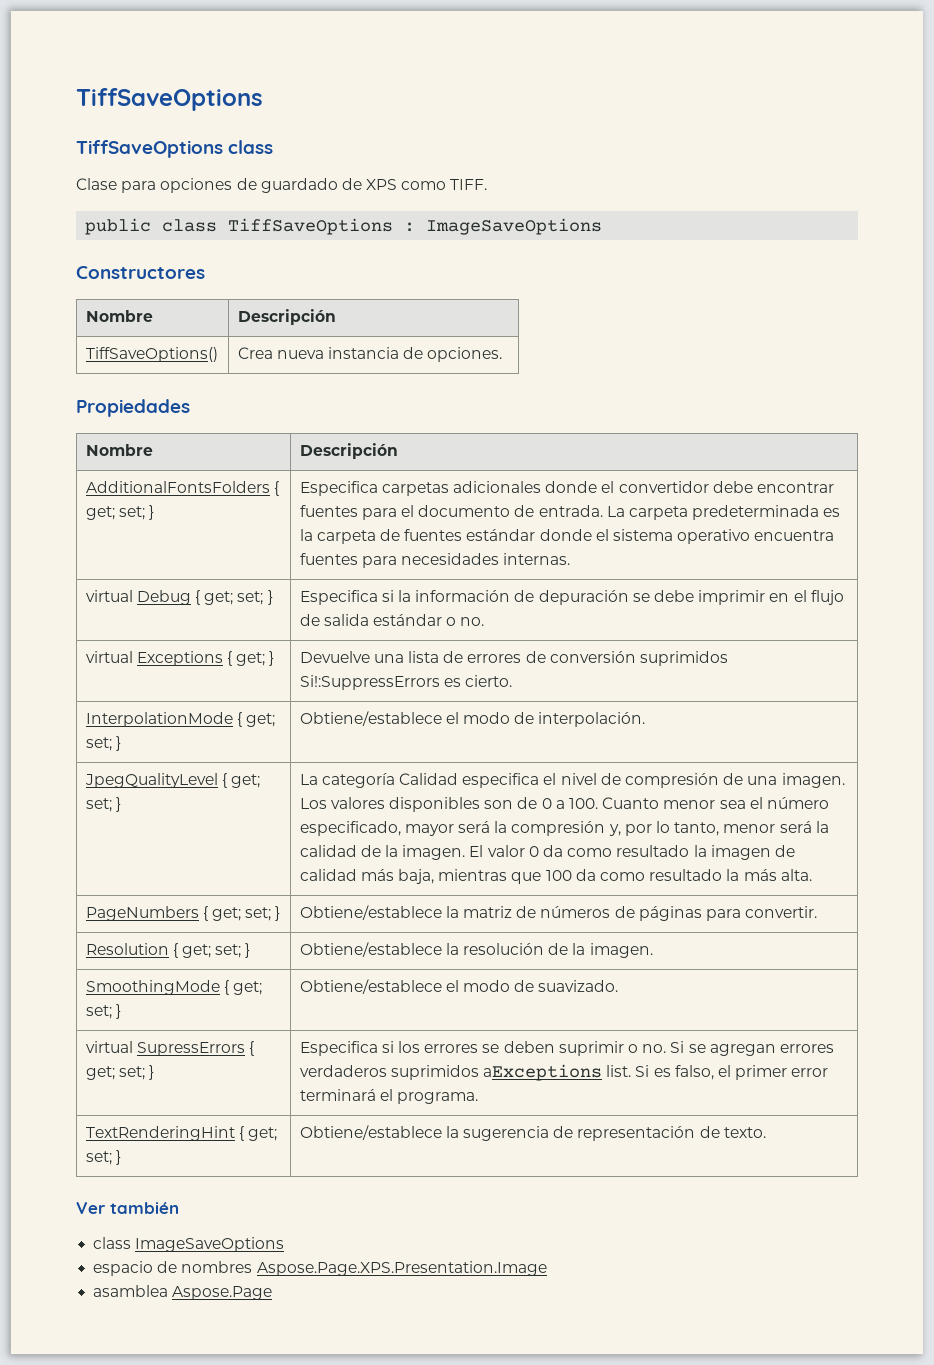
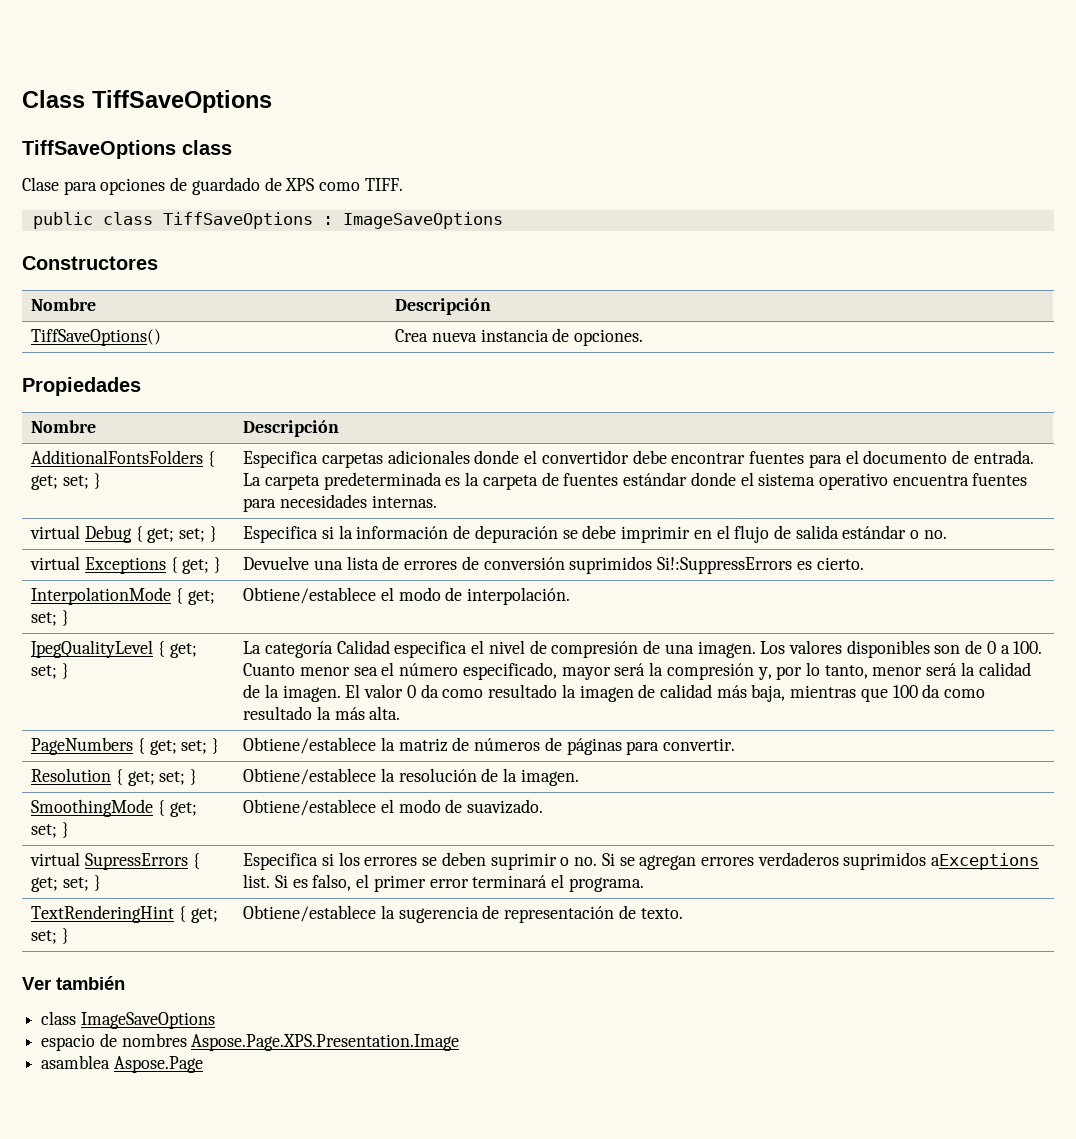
(76, 99) none -> [22,90,85,108] Class

